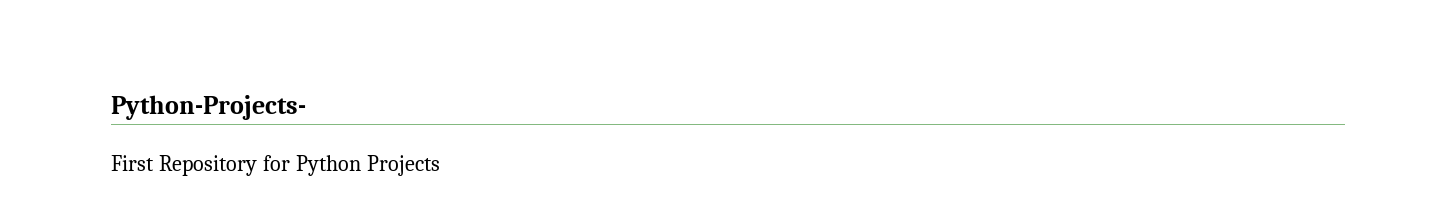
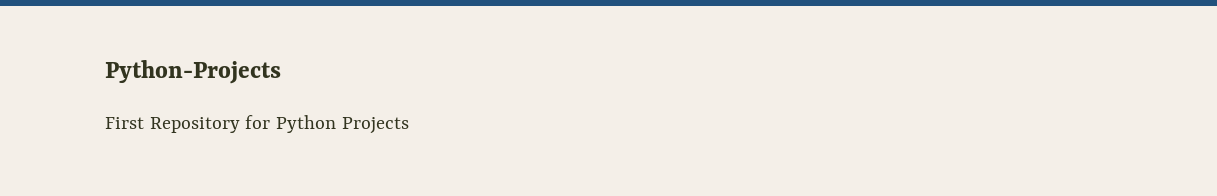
[111,95,306,120] Python-Projects- -> [105,60,281,84] Python-Projects

